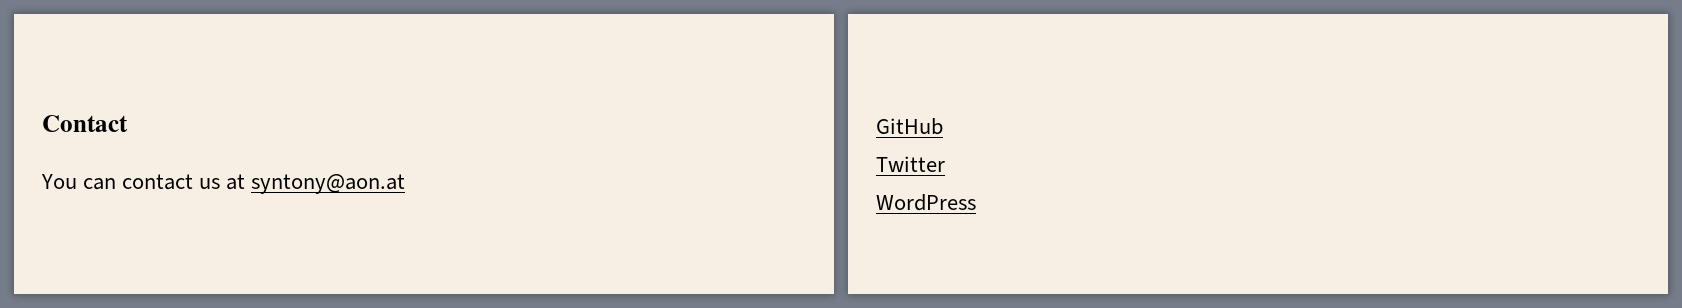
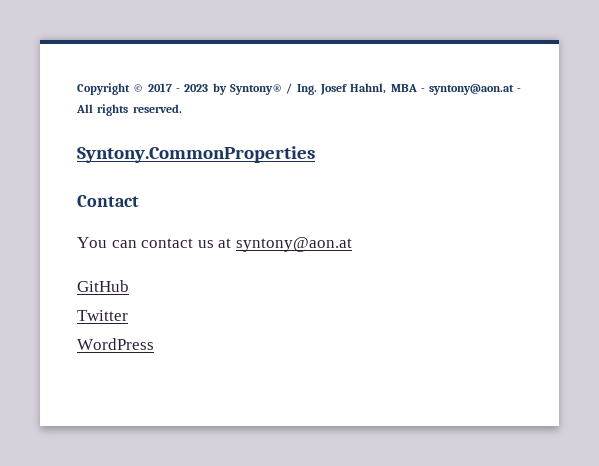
(42, 123) none -> [77,83,522,95] [76,104,182,116] [77,146,315,163] Copyright © 2017 - 2023 by Syntony® / Ing. Josef Hahnl, MBA - syntony@aon.at - All rights reserved. // Syntony.CommonProperties //

